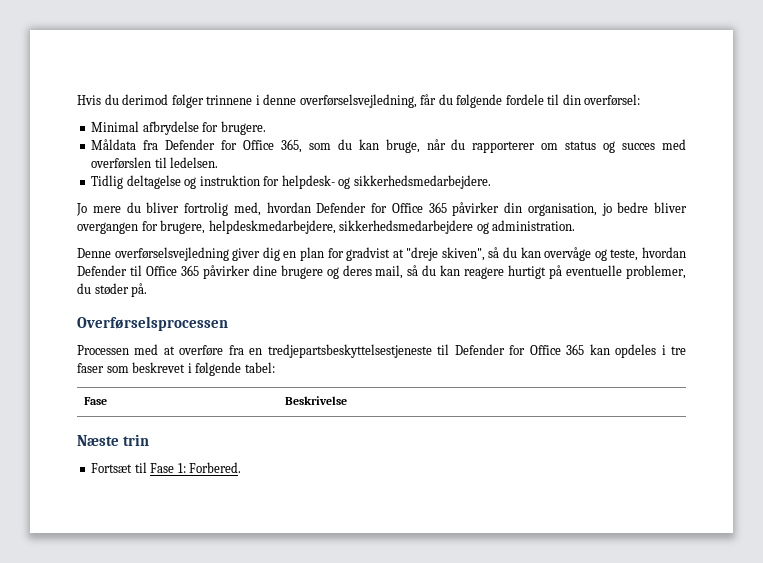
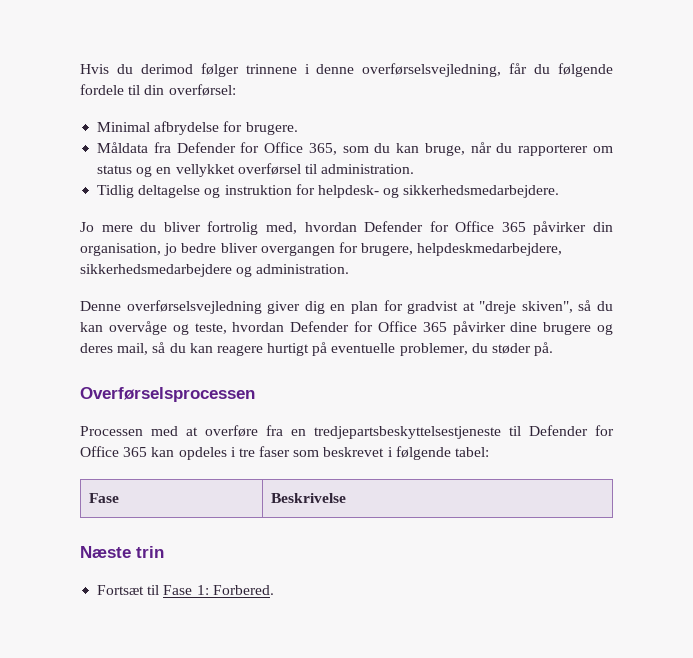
[622,139,686,150] [91,157,219,169] succes med overførslen til ledelsen. -> [156,163,415,177] en vellykket overførsel til administration.
[129,265,142,276] til -> [354,321,373,332] for

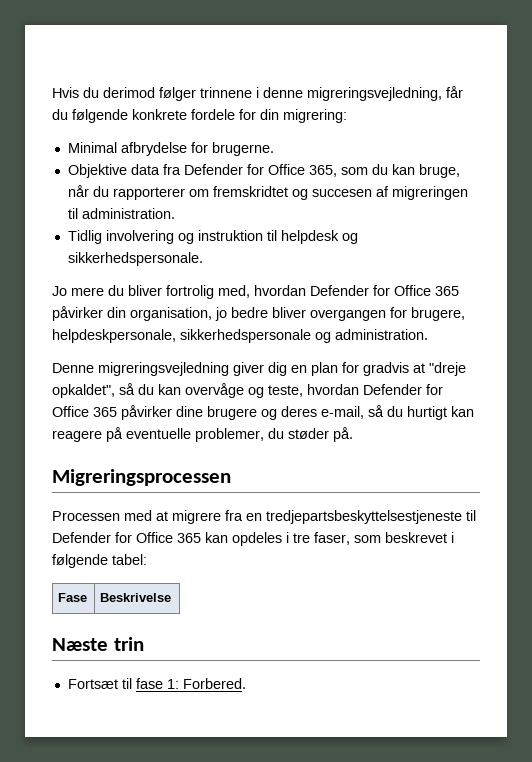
[362,63,502,77] overførselsvejledning, -> [307,87,442,101] migreringsvejledning,
[80,84,236,96] fordele til din overførsel: -> [132,109,347,123] konkrete fordele for din migrering:
[245,122,298,135] [97,142,149,153] brugere. // Måldata -> [211,142,274,156] [67,164,160,178] brugerne. // Objektive data
[97,163,301,177] status og en vellykket overførsel -> [212,186,468,200] fremskridtet og succesen af migreringen
[138,185,201,198] deltagelse -> [105,230,174,244] involvering
[295,184,560,198] for helpdesk- og sikkerhedsmedarbejdere. -> [266,230,358,244] [67,252,203,266] til helpdesk og sikkerhedspersonale.
[417,243,563,256] [80,264,232,277] helpdeskmedarbejdere, sikkerhedsmedarbejdere -> [52,329,311,343] helpdeskpersonale, sikkerhedspersonale
[126,300,262,314] overførselsvejledning -> [98,362,229,376] migreringsvejledning
[407,301,459,314] gradvist -> [363,362,409,376] gradvis
[521,301,573,313] skiven", -> [52,384,115,398] opkaldet",
[117,342,186,355] mail, så du -> [321,405,447,420] e-mail, så du hurtigt
[267,343,310,356] hurtigt -> (102, 436) none
[80,387,255,402] Overførselsprocessen -> [52,469,231,486] Migreringsprocessen
[205,425,258,437] overføre -> [172,510,221,524] migrere
[259,446,291,457] faser -> [314,532,350,545] faser,
[163,585,193,595] Fase -> [135,678,163,689] fase

